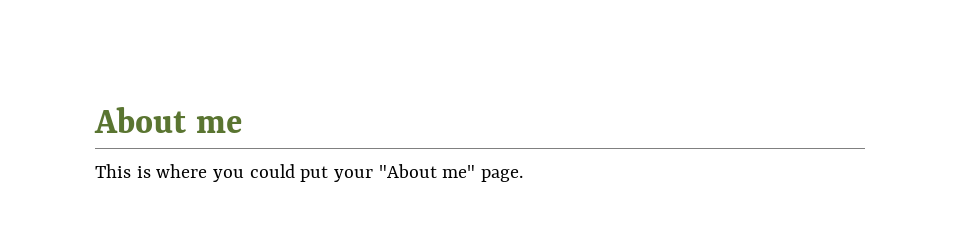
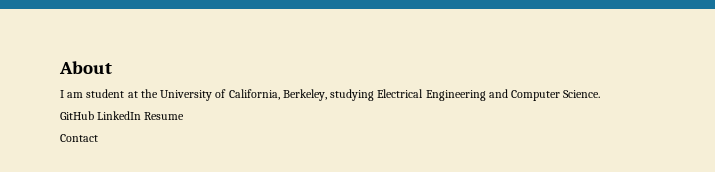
[196,116,243,133] [95,164,524,182] me // This is where you could put your "About me" page. -> [60,89,601,101] [60,111,185,120] [60,134,98,142] // I am student at the University of California, Berkeley, studying Electrical Engineering and Computer Science. // GitHub LinkedIn Resume // Contact

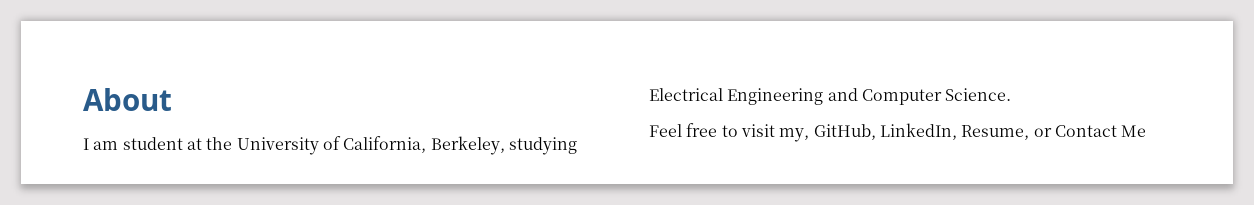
[60,111,185,120] [60,134,98,142] GitHub LinkedIn Resume // Contact -> [649,123,1147,142] Feel free to visit my, GitHub, LinkedIn, Resume, or Contact Me

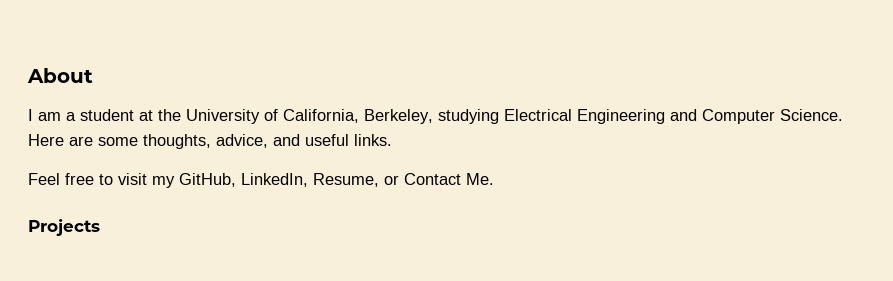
(119, 145) none -> [66,112,76,121] a
(1012, 94) none -> [28,134,392,149] Here are some thoughts, advice, and useful links.
[779,128,810,142] my, -> [152,176,175,188] my
[1121,125,1147,137] Me -> [466,173,494,185] [28,219,100,236] Me. // Projects

